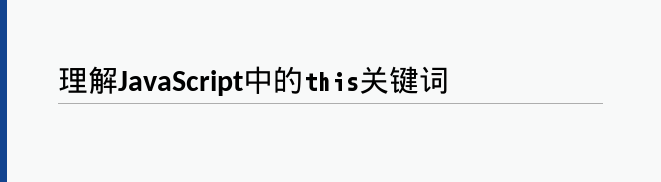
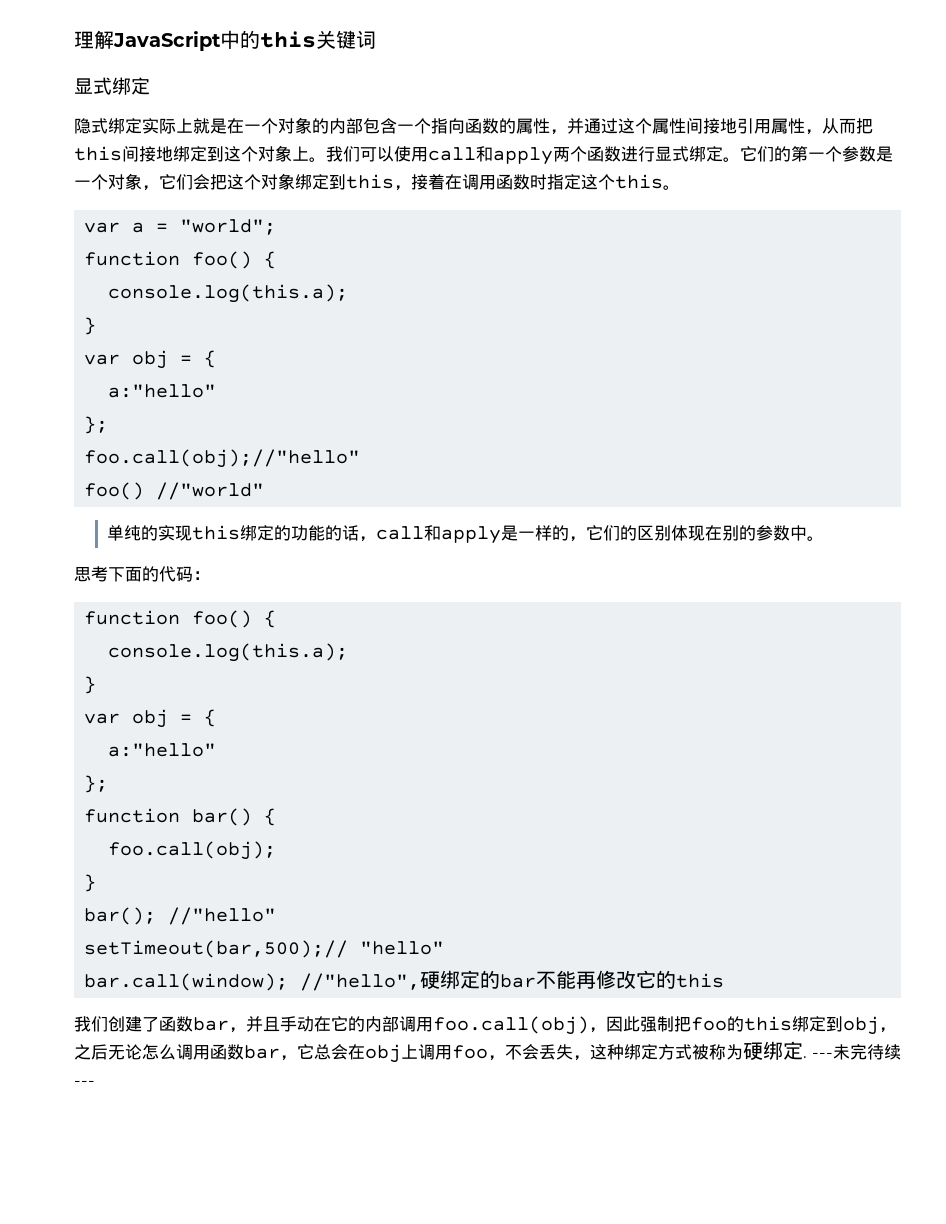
(449, 80) none -> [74,77,150,95] [74,117,873,135] [74,145,893,165] [74,173,680,191] [84,219,277,235] [84,251,277,269] [108,284,349,303] [84,317,97,335] [84,350,217,369] [108,384,217,398] [84,416,109,434] [84,449,361,468] [84,482,265,500] [107,525,825,544] [74,566,210,582] [84,610,277,628] [108,643,349,662] [84,676,97,694] [84,709,217,728] [108,743,217,757] [84,775,109,793] [84,808,277,826] [108,841,277,860] [84,874,97,892] [84,907,277,925] [84,940,445,958] [84,970,725,991] [74,1016,896,1035] [74,1041,901,1063] [74,1080,95,1086] // 显式绑定 // 隐式绑定实际上就是在一个对象的内部包含一个指向函数的属性，并通过这个属性间接地引用属性，从而把this间接地绑定到这个对象上。我们可以使用call和apply两个函数进行显式绑定。它们的第一个参数是一个对象，它们会把这个对象绑定到this，接着在调用函数时指定这个this。 // var a = "world"; // function foo() { // console.log(this.a); // } // var obj = { // a:"hello" // }; // foo.call(obj);//"hello" // foo() //"world" // 单纯的实现this绑定的功能的话，call和apply是一样的，它们的区别体现在别的参数中。 // 思考下面的代码： // function foo() { // console.log(this.a); // } // var obj = { // a:"hello" // }; // function bar() { // foo.call(obj); // } // bar(); //"hello" // setTimeout(bar,500);// "hello" // bar.call(window); //"hello",硬绑定的bar不能再修改它的this // 我们创建了函数bar，并且手动在它的内部调用foo.call(obj)，因此强制把foo的this绑定到obj，之后无论怎么调用函数bar，它总会在obj上调用foo，不会丢失，这种绑定方式被称为硬绑定. ---未完待续---

